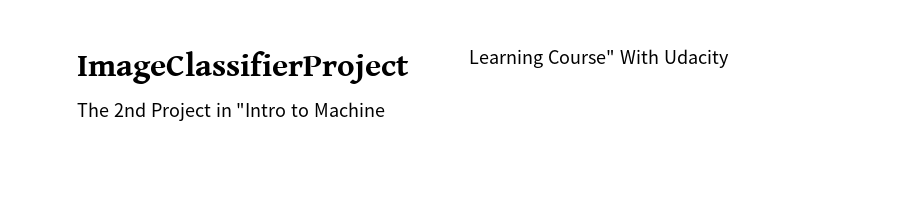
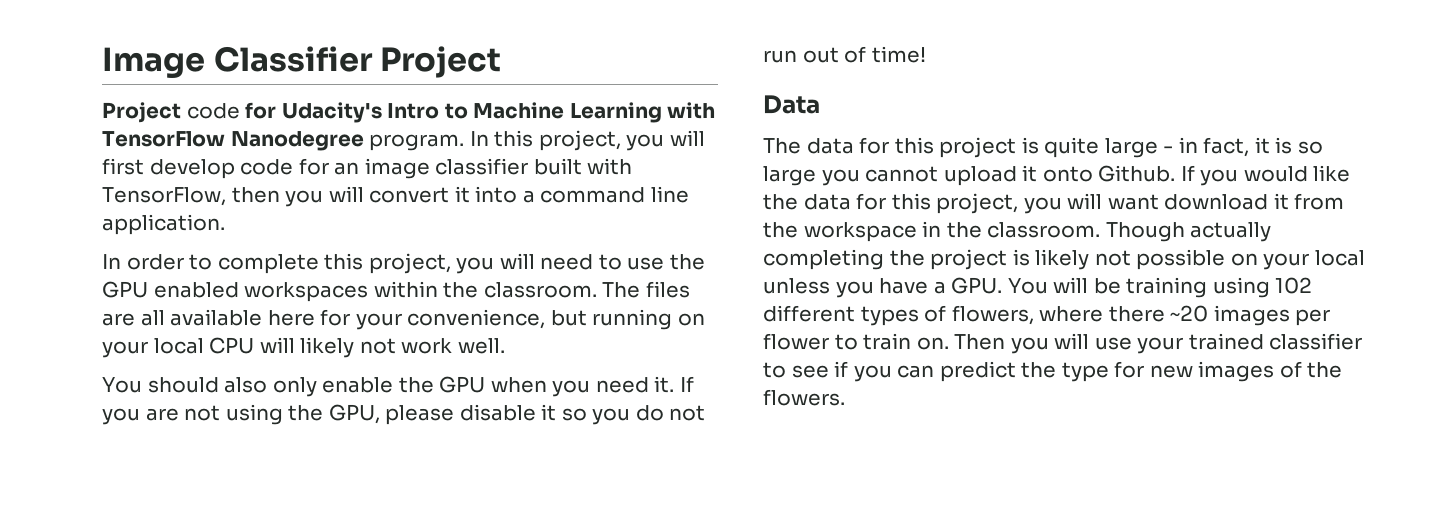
[77,51,409,84] [77,102,386,121] [469,49,729,68] ImageClassifierProject // The 2nd Project in "Intro to Machine Learning Course" With Udacity -> [102,46,502,78] [102,102,716,123] [102,130,705,151] [102,158,633,179] [102,186,689,207] [102,214,225,235] [102,253,705,274] [102,281,690,302] [102,309,705,330] [102,337,505,358] [102,376,694,397] [102,404,706,425] [763,46,926,63] [763,95,820,114] [763,137,1323,158] [763,165,1351,186] [763,193,1345,214] [763,221,1272,242] [763,249,1365,270] [763,277,1313,298] [763,305,1331,326] [763,333,1363,354] [763,361,1343,382] [763,389,845,406] Image Classifier Project // Project code for Udacity's Intro to Machine Learning with TensorFlow Nanodegree program. In this project, you will first develop code for an image classifier built with TensorFlow, then you will convert it into a command line application. // In order to complete this project, you will need to use the GPU enabled workspaces within the classroom. The files are all available here for your convenience, but running on your local CPU will likely not work well. // You should also only enable the GPU when you need it. If you are not using the GPU, please disable it so you do not run out of time! // Data // The data for this project is quite large - in fact, it is so large you cannot upload it onto Github. If you would like the data for this project, you will want download it from the workspace in the classroom. Though actually completing the project is likely not possible on your local unless you have a GPU. You will be training using 102 different types of flowers, where there ~20 images per flower to train on. Then you will use your trained classifier to see if you can predict the type for new images of the flowers.

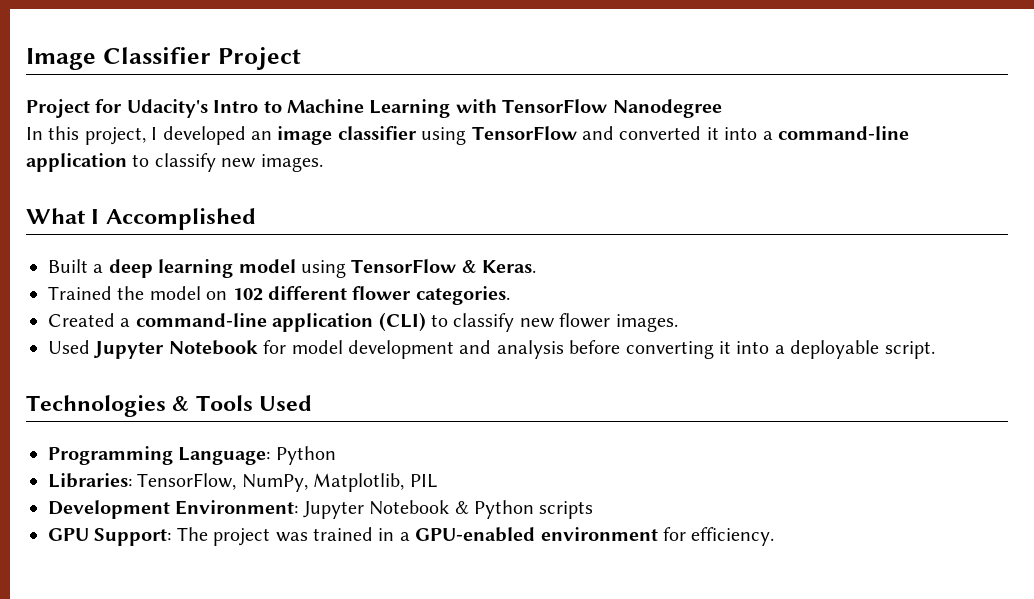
[186,103,240,119] code -> (90, 108) none
[369,134,465,151] program. -> (722, 108) //
[626,130,705,151] [102,158,633,179] [102,186,689,207] [102,214,225,235] [102,253,705,274] [102,281,690,302] [102,309,705,330] [102,337,505,358] [102,376,694,397] [102,404,706,425] [763,46,926,63] [763,95,820,114] [763,137,1323,158] [763,165,1351,186] [763,193,1345,214] [763,221,1272,242] [763,249,1365,270] [763,277,1313,298] [763,305,1331,326] [763,333,1363,354] [763,361,1343,382] [763,389,845,406] you will first develop code for an image classifier built with TensorFlow, then you will convert it into a command line application. // In order to complete this project, you will need to use the GPU enabled workspaces within the classroom. The files are all available here for your convenience, but running on your local CPU will likely not work well. // You should also only enable the GPU when you need it. If you are not using the GPU, please disable it so you do not run out of time! // Data // The data for this project is quite large - in fact, it is so large you cannot upload it onto Github. If you would like the data for this project, you will want download it from the workspace in the classroom. Though actually completing the project is likely not possible on your local unless you have a GPU. You will be training using 102 different types of flowers, where there ~20 images per flower to train on. Then you will use your trained classifier to see if you can predict the type for new images of the flowers. -> [151,126,909,145] [26,153,323,172] [26,208,256,230] [48,259,537,278] [48,286,510,305] [48,312,678,332] [48,340,935,359] [26,395,313,417] [48,446,336,465] [48,473,437,492] [48,500,594,519] [48,527,775,546] I developed an image classifier using TensorFlow and converted it into a command-line application to classify new images. // What I Accomplished // Built a deep learning model using TensorFlow & Keras. // Trained the model on 102 different flower categories. // Created a command-line application (CLI) to classify new flower images. // Used Jupyter Notebook for model development and analysis before converting it into a deployable script. // Technologies & Tools Used // Programming Language: Python // Libraries: TensorFlow, NumPy, Matplotlib, PIL // Development Environment: Jupyter Notebook & Python scripts // GPU Support: The project was trained in a GPU-enabled environment for efficiency.

